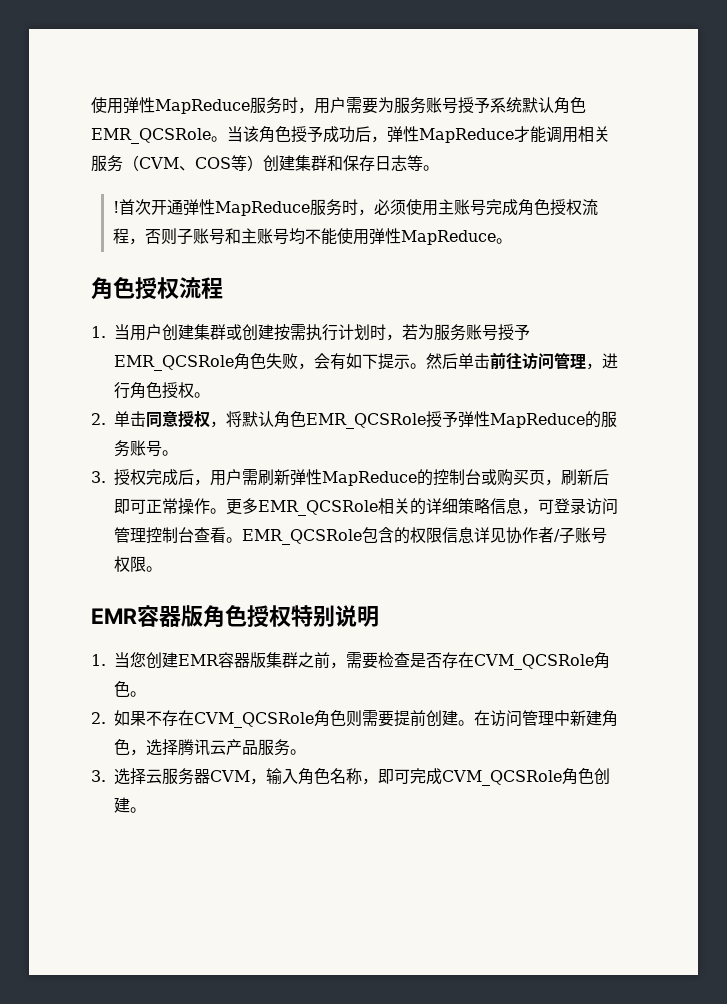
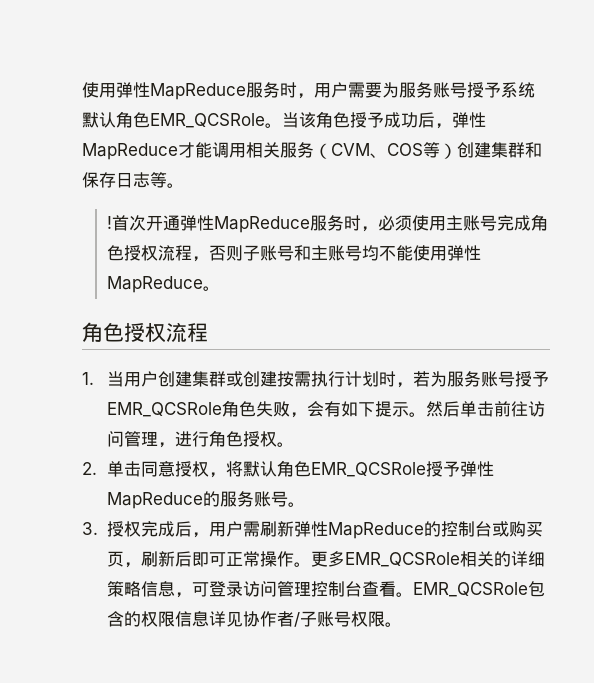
[91,605,379,628] [91,652,610,670] [114,681,146,697] [91,710,618,728] [114,739,306,756] [91,768,610,786] [114,797,146,813] // EMR容器版角色授权特别说明 // 1.当您创建EMR容器版集群之前，需要检查是否存在CVM_QCSRole角色。 // 2.如果不存在CVM_QCSRole角色则需要提前创建。在访问管理中新建角色，选择腾讯云产品服务。 // 3.选择云服务器CVM，输入角色名称，即可完成CVM_QCSRole角色创建。 -> (402, 624) none

